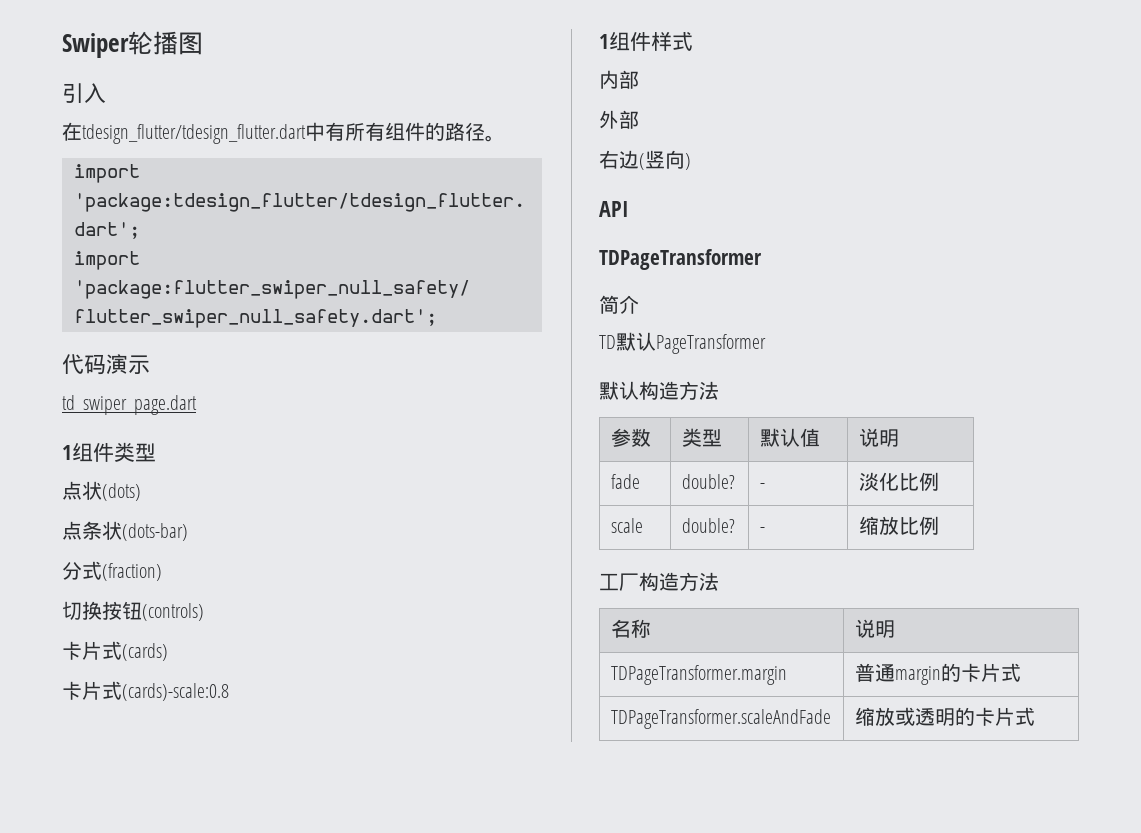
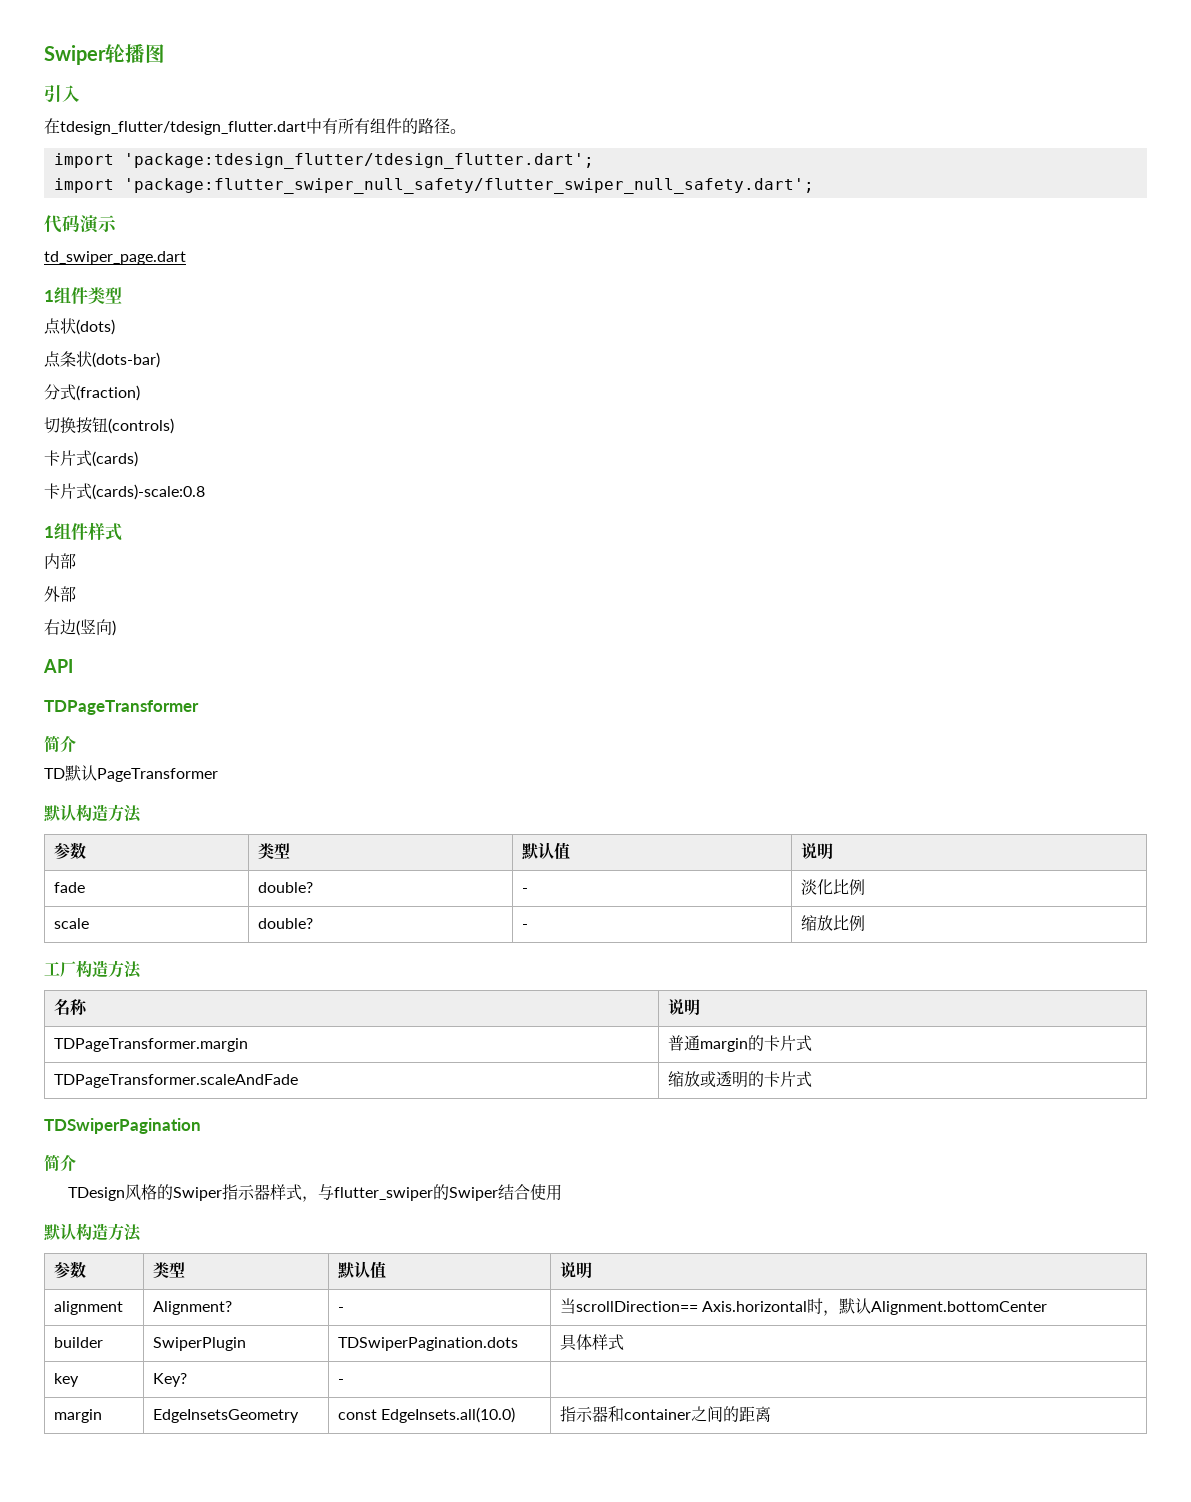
(1035, 716) none -> [44,1118,201,1134] [44,1154,76,1171] [68,1184,563,1202] [44,1223,142,1242] [54,1261,87,1279] [153,1262,186,1279] [338,1261,387,1279] [560,1262,593,1278] [54,1301,124,1315] [153,1301,233,1315] [338,1307,345,1312] [560,1298,1048,1316] [54,1337,104,1348] [153,1337,247,1351] [338,1337,519,1351] [560,1334,625,1351] [54,1373,80,1387] [153,1373,188,1387] [338,1379,345,1384] [54,1409,103,1423] [153,1409,300,1423] [338,1407,516,1423] [560,1406,772,1422] // TDSwiperPagination // 简介 // TDesign风格的Swiper指示器样式，与flutter_swiper的Swiper结合使用 // 默认构造方法 // 参数 | 类型 | 默认值 | 说明 // alignment | Alignment? | - | 当scrollDirection== Axis.horizontal时，默认Alignment.bottomCenter // builder | SwiperPlugin | TDSwiperPagination.dots | 具体样式 // key | Key? | - | // margin | EdgeInsetsGeometry | const EdgeInsets.all(10.0) | 指示器和container之间的距离

